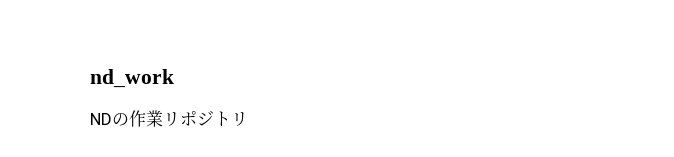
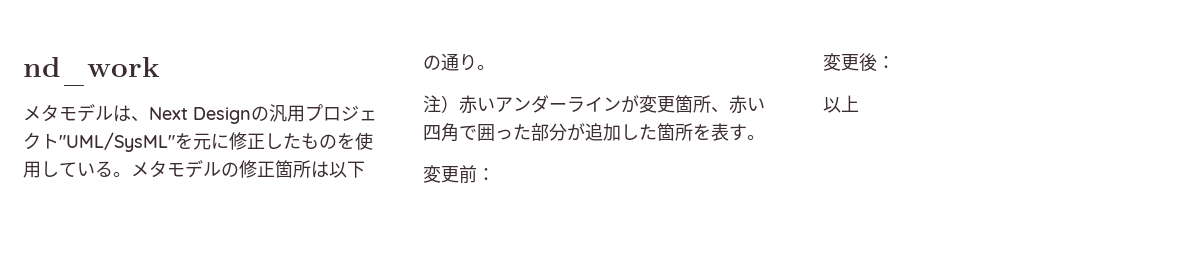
[90,110,248,127] NDの作業リポジトリ -> [23,104,377,124] [23,132,373,152] [23,160,365,178] [423,53,495,71] [423,95,765,114] [423,123,765,142] [423,165,495,183] [823,53,895,71] [823,95,859,113] メタモデルは、Next Designの汎用プロジェクト"UML/SysML"を元に修正したものを使用している。メタモデルの修正箇所は以下の通り。 // 注）赤いアンダーラインが変更箇所、赤い四角で囲った部分が追加した箇所を表す。 // 変更前： // 変更後： // 以上

